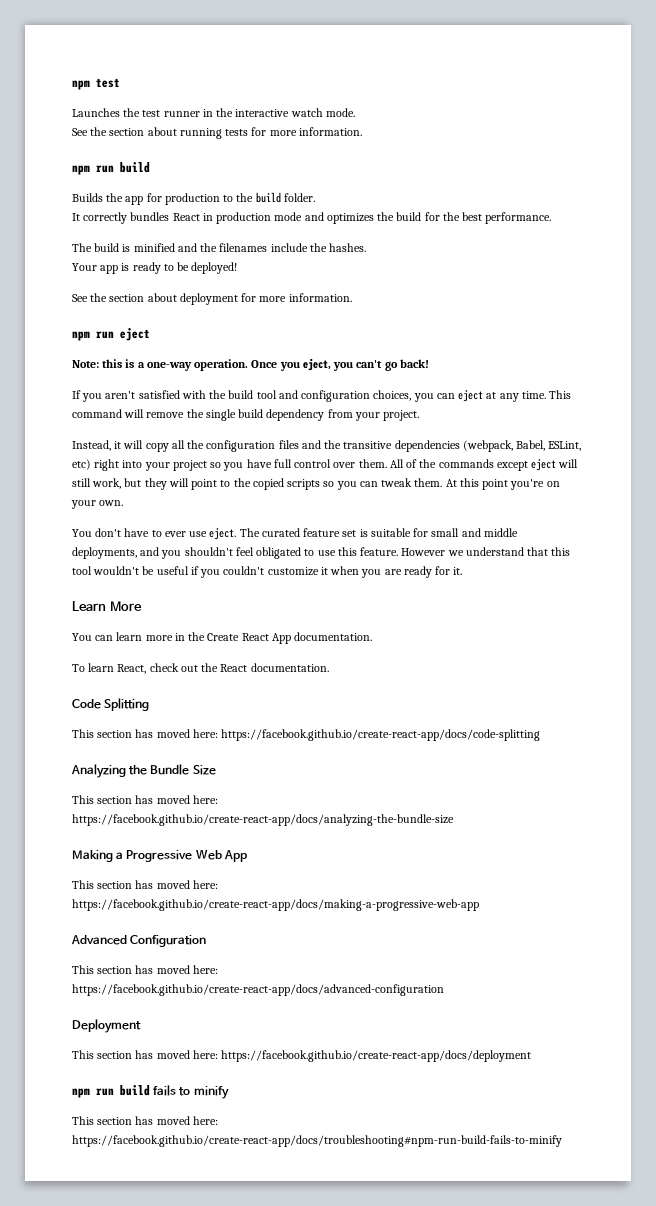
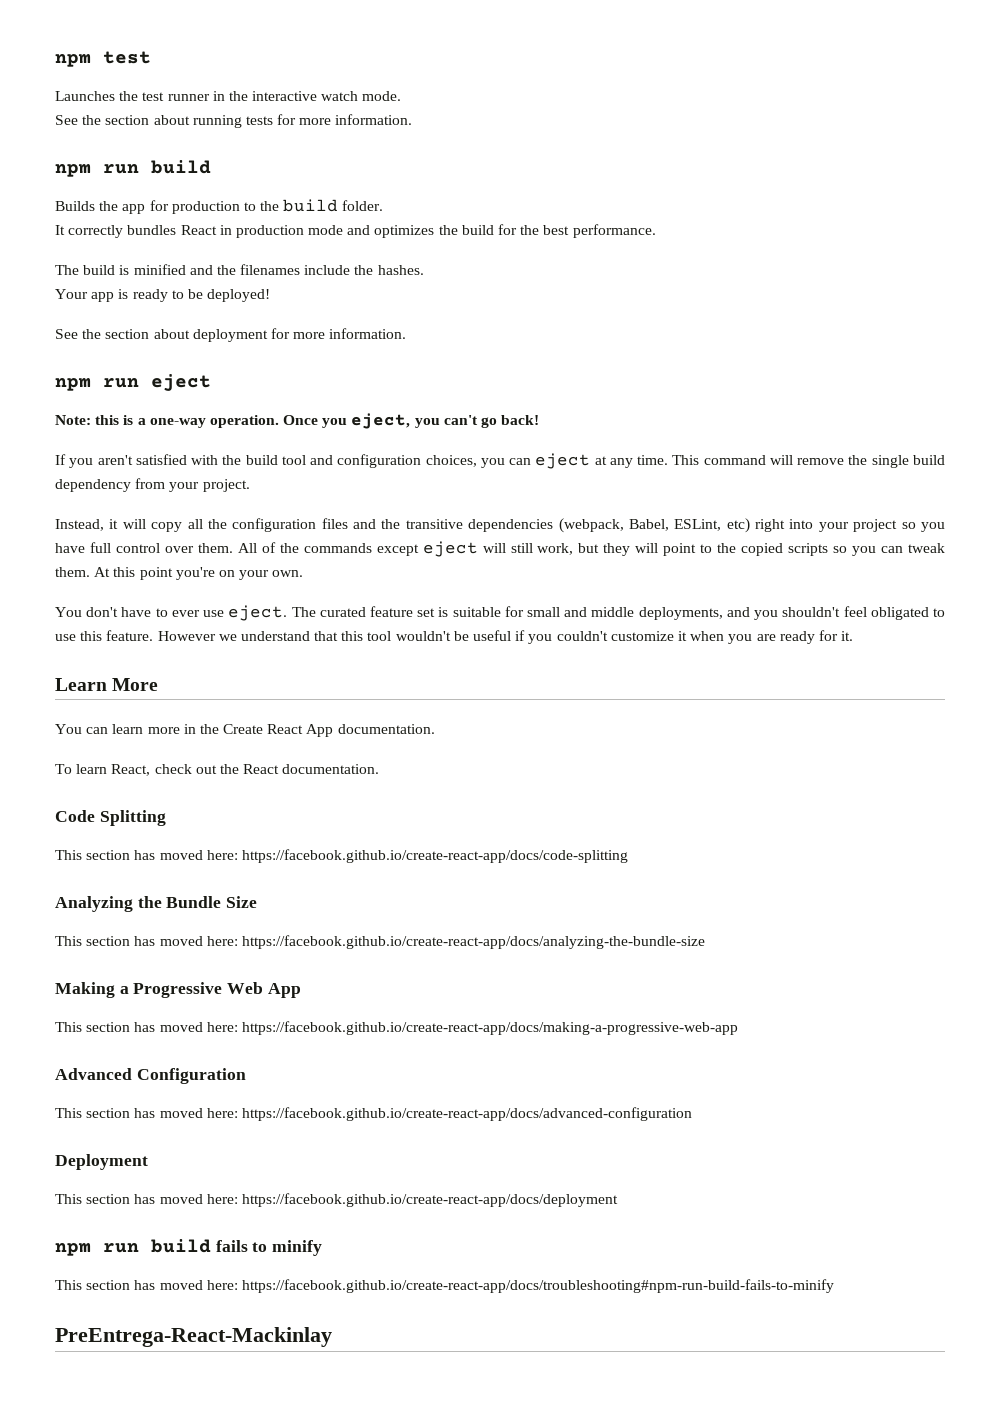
(562, 1141) none -> [55,1327,332,1347] // PreEntrega-React-Mackinlay

